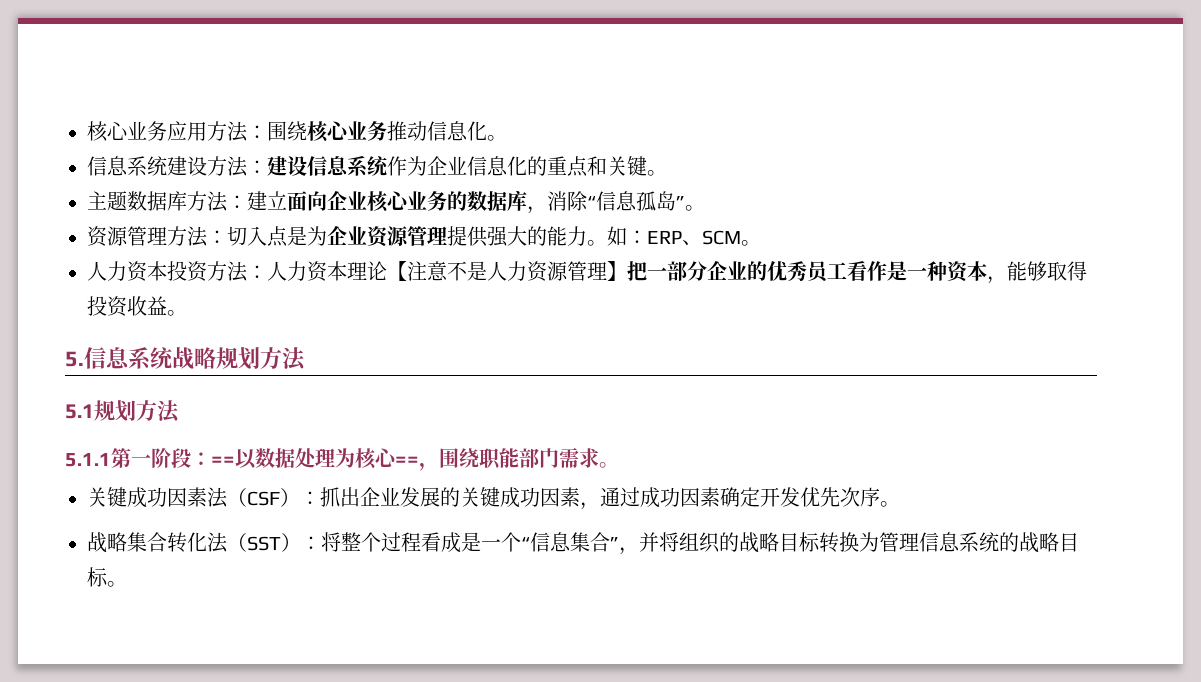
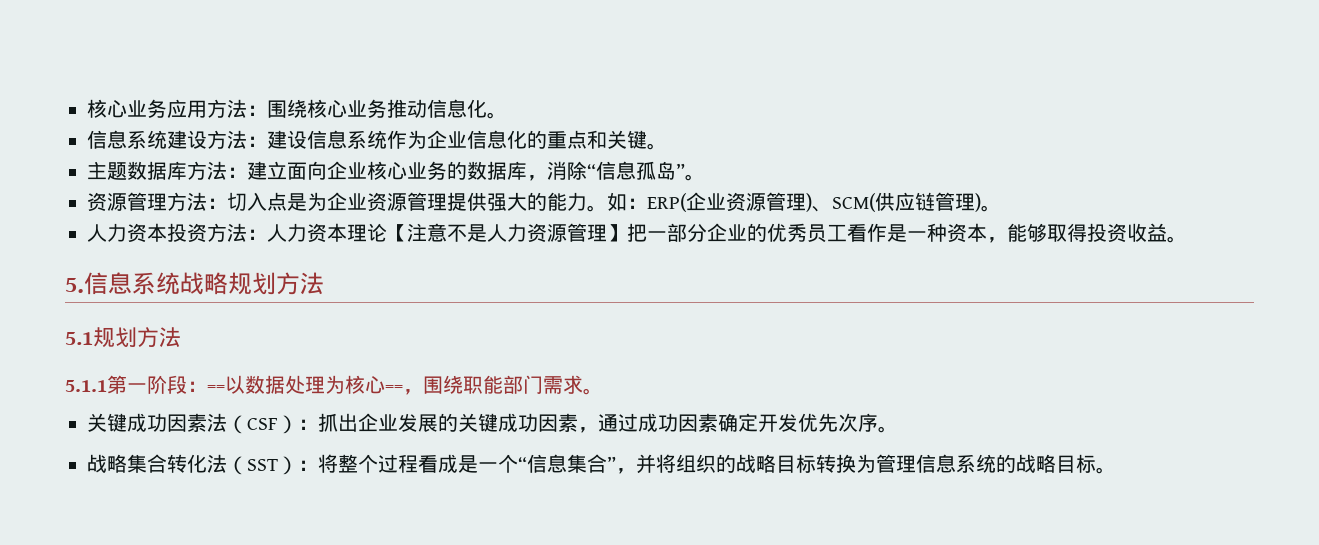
[647,230,741,245] ERP、SCM -> [647,192,981,212] ERP(企业资源管理)、SCM(供应链管理)

